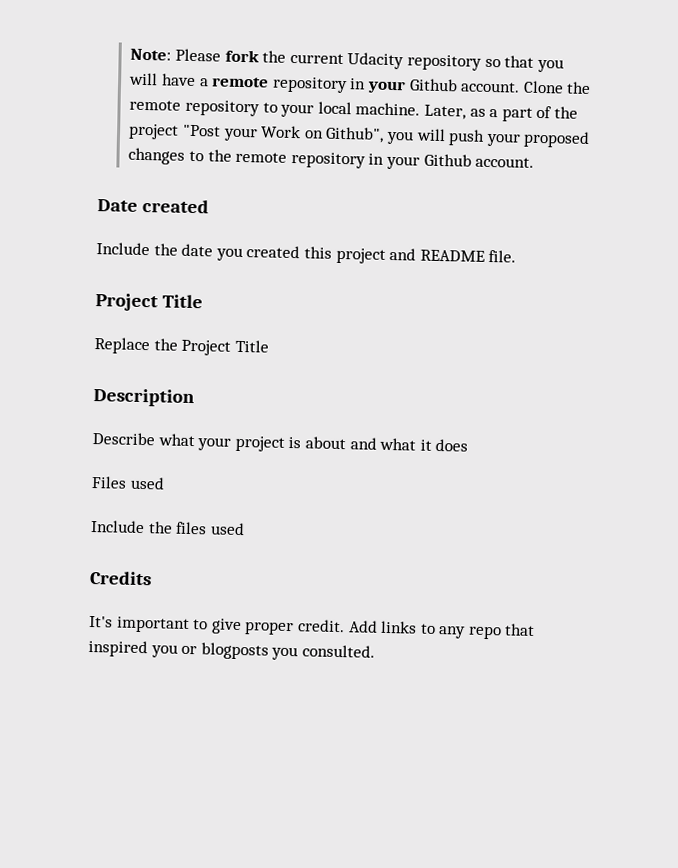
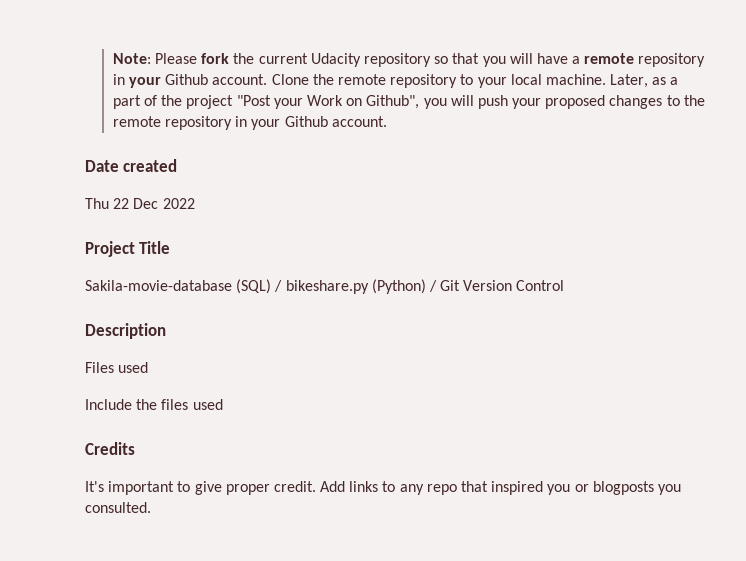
[96,242,517,264] [95,293,203,312] [94,337,269,356] [93,388,195,408] [92,432,469,452] Include the date you created this project and README file. // Project Title // Replace the Project Title // Description // Describe what your project is about and what it does -> [85,198,195,209] [85,241,171,257] [85,279,565,294] [85,323,166,339] Thu 22 Dec 2022 // Project Title // Sakila-movie-database (SQL) / bikeshare.py (Python) / Git Version Control // Description

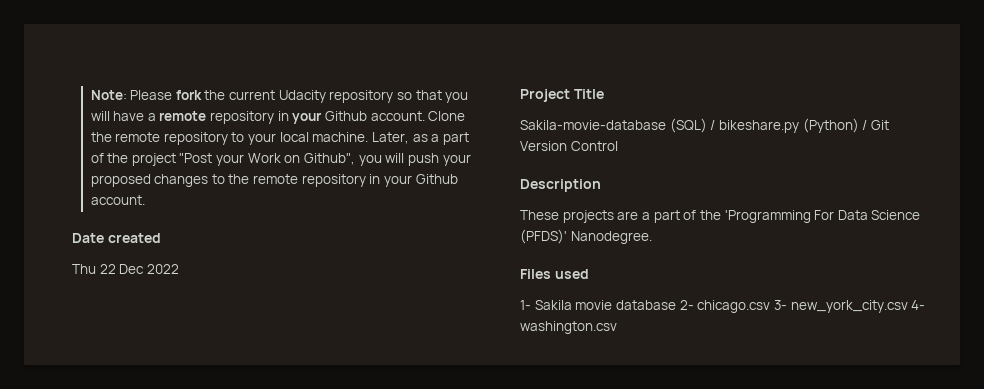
[85,362,149,373] [85,399,223,410] [85,442,135,455] [85,481,681,495] [85,502,151,513] Files used // Include the files used // Credits // It's important to give proper credit. Add links to any repo that inspired you or blogposts you consulted. -> [520,210,921,223] [520,229,652,244] [520,269,589,279] [520,300,926,313] [520,321,617,334] These projects are a part of the 'Programming For Data Science (PFDS)' Nanodegree. // Files used // 1- Sakila movie database 2- chicago.csv 3- new_york_city.csv 4- washington.csv

